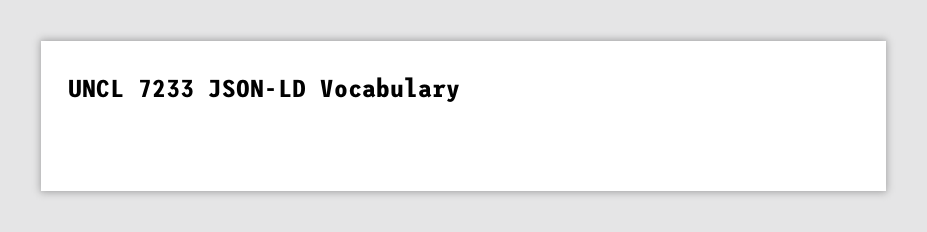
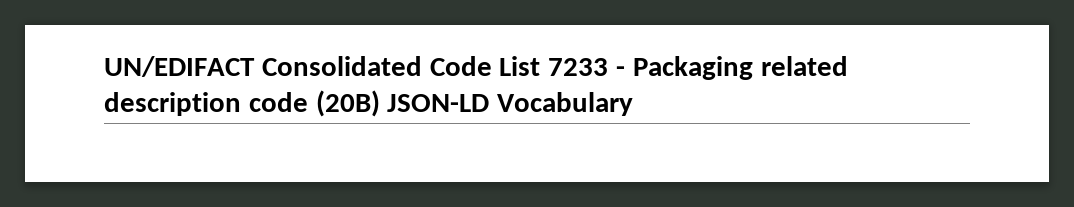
[68,79,194,98] UNCL 7233 -> [104,56,848,80] [104,90,380,117] UN/EDIFACT Consolidated Code List 7233 - Packaging related description code (20B)

